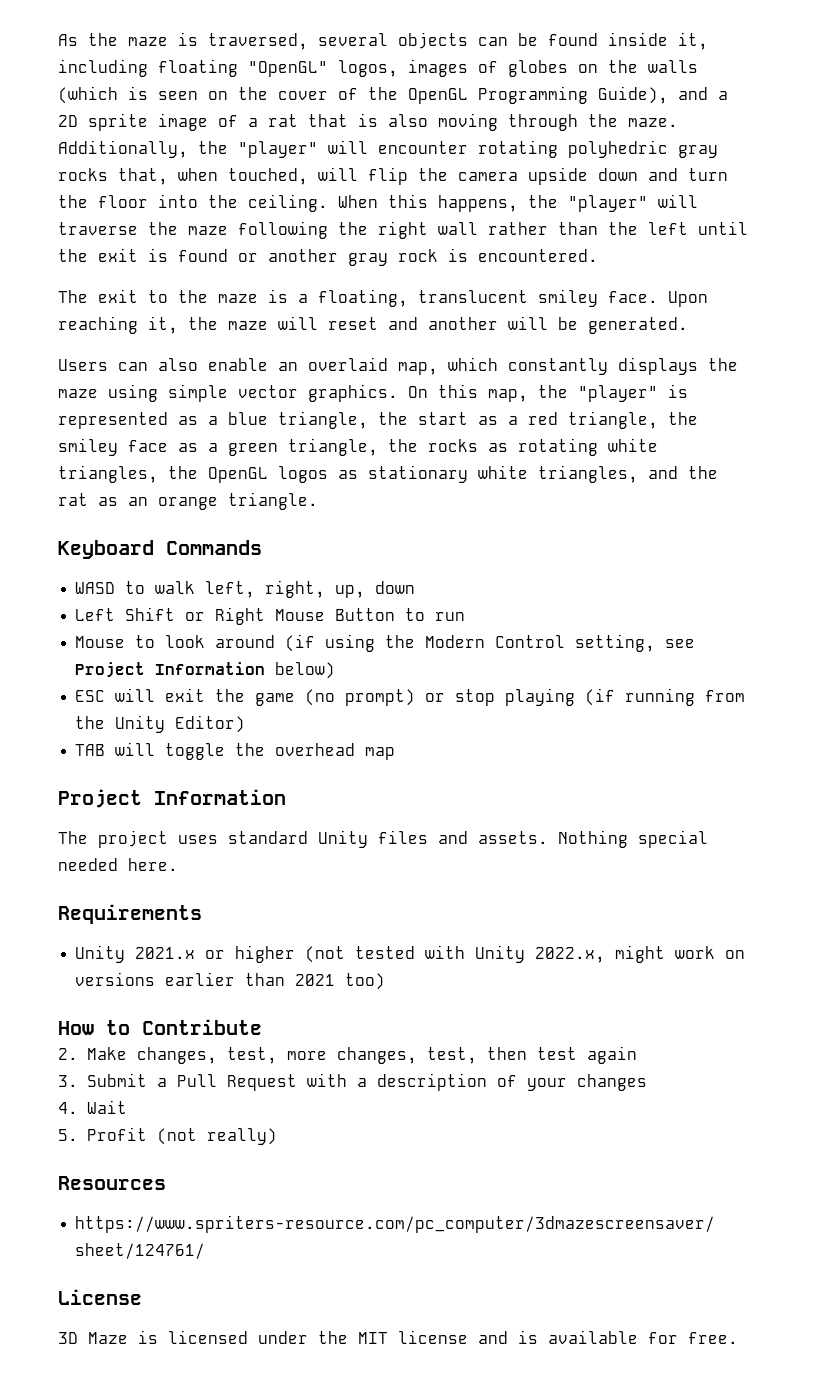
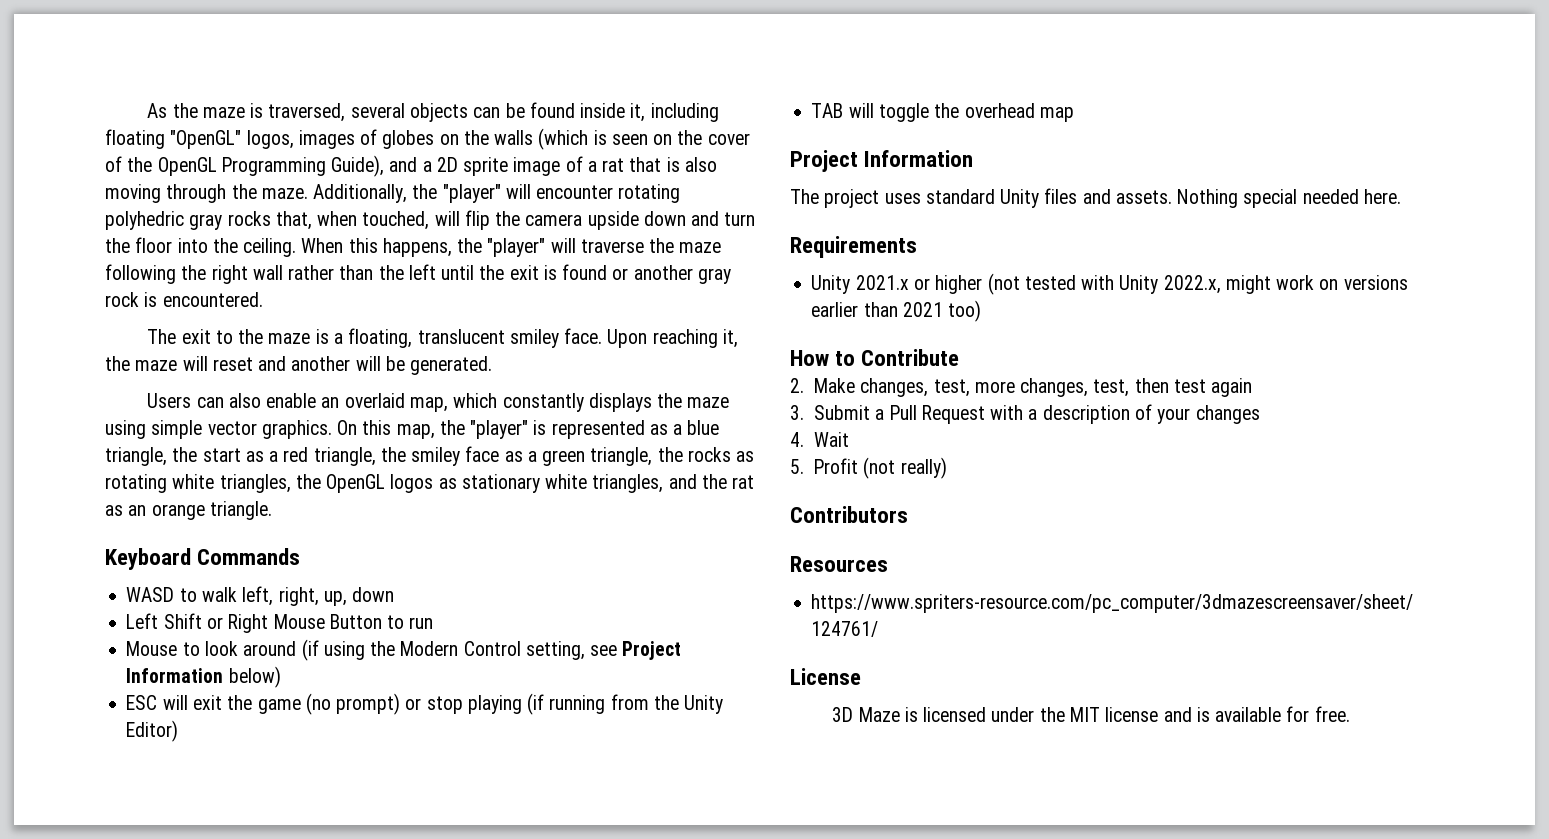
(278, 1136) none -> [790,506,908,523] // Contributors

